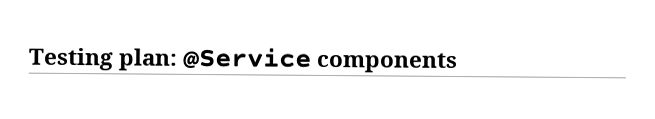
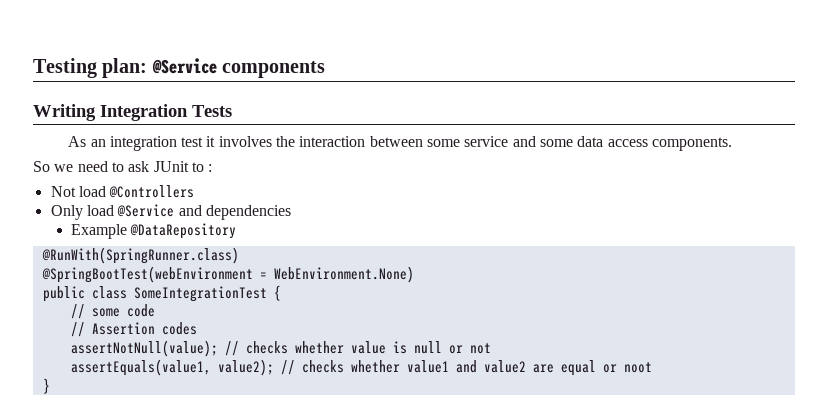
(459, 62) none -> [33,104,232,121] [68,136,732,151] [33,161,213,172] [50,185,195,198] [50,204,291,220] [70,223,237,239] [41,247,239,264] [41,266,414,283] [42,285,281,302] [70,304,155,319] [70,322,197,337] [70,340,491,357] [70,359,652,376] [42,378,50,394] // Writing Integration Tests // As an integration test it involves the interaction between some service and some data access components. // So we need to ask JUnit to : // Not load @Controllers // Only load @Service and dependencies // Example @DataRepository // @RunWith(SpringRunner.class) // @SpringBootTest(webEnvironment = WebEnvironment.None) // public class SomeIntegrationTest { // // some code // // Assertion codes // assertNotNull(value); // checks whether value is null or not // assertEquals(value1, value2); // checks whether value1 and value2 are equal or noot // }

